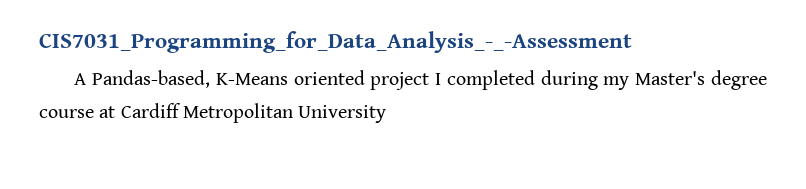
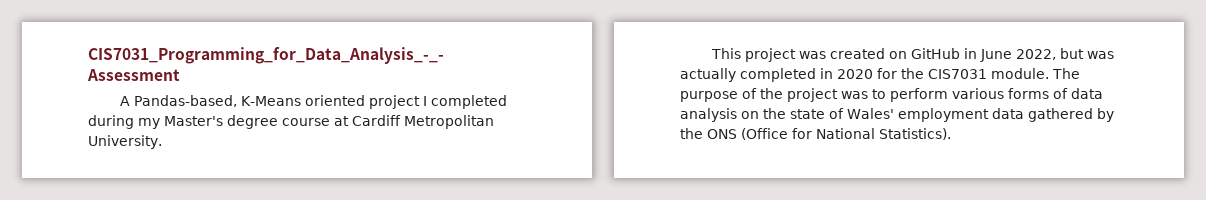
[298,105,387,123] University -> [88,135,162,149] [711,48,1115,62] [680,68,1080,82] [680,88,1103,102] [680,108,1114,122] [680,128,951,140] University. // This project was created on GitHub in June 2022, but was actually completed in 2020 for the CIS7031 module. The purpose of the project was to perform various forms of data analysis on the state of Wales' employment data gathered by the ONS (Office for National Statistics).

